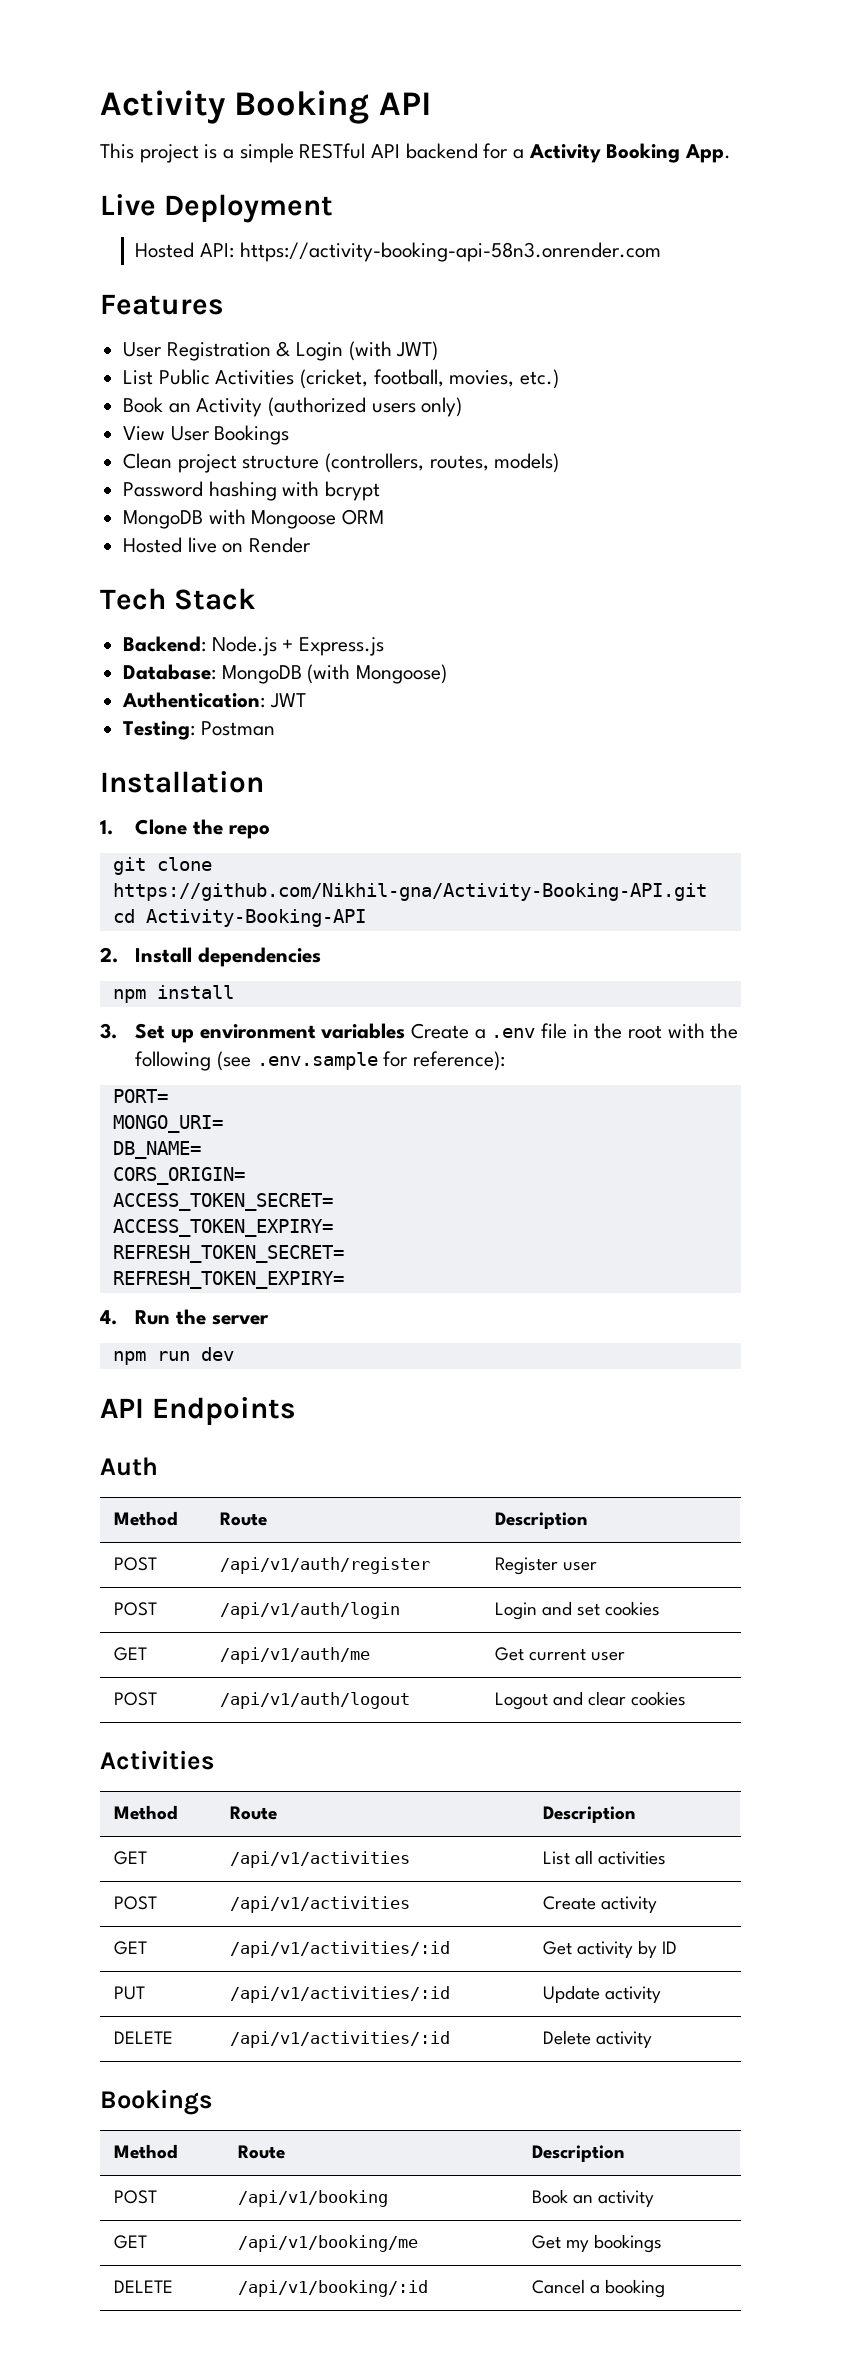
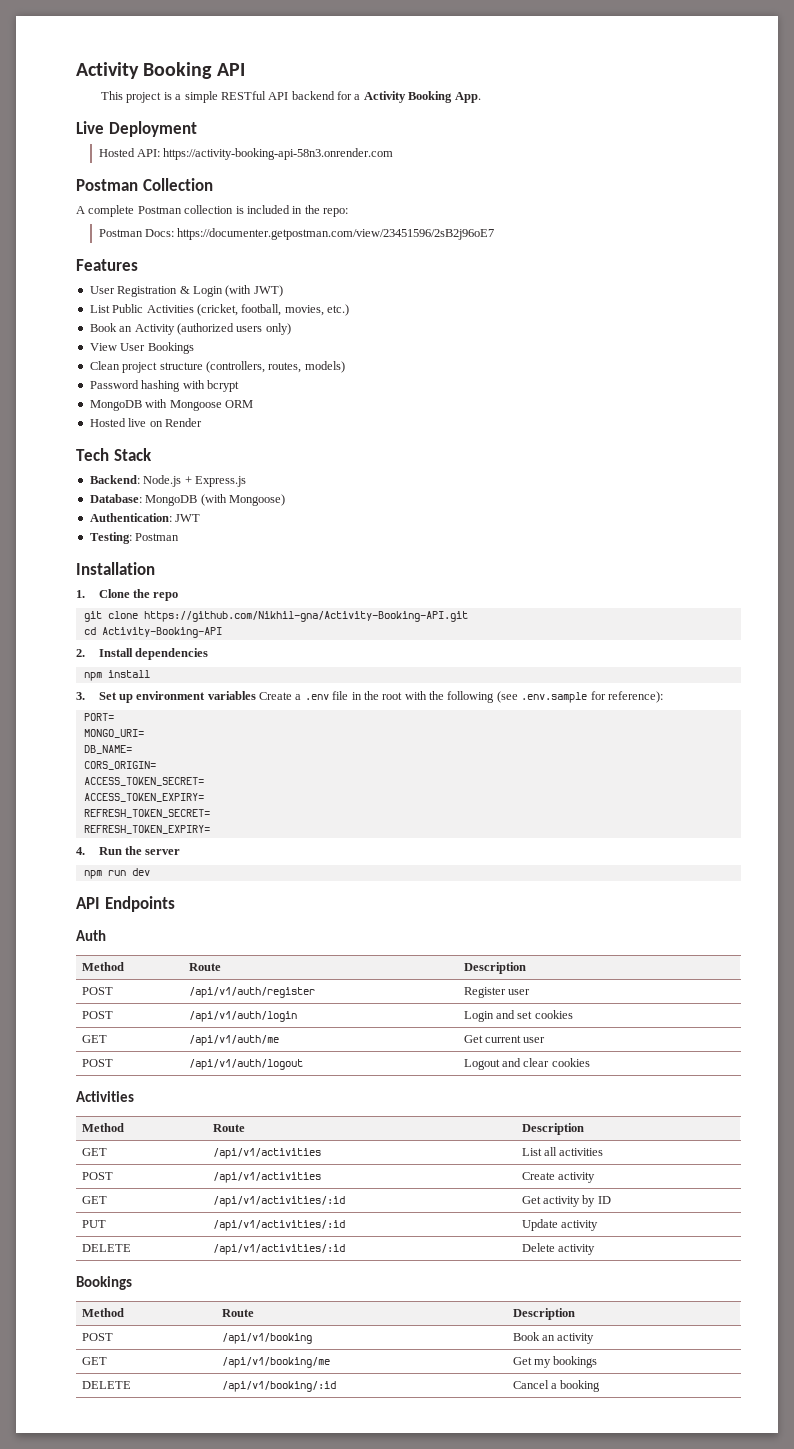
(661, 252) none -> [76,178,213,191] [76,205,348,217] [98,228,495,240] // Postman Collection // A complete Postman collection is included in the repo: // Postman Docs: https://documenter.getpostman.com/view/23451596/2sB2j96oE7

